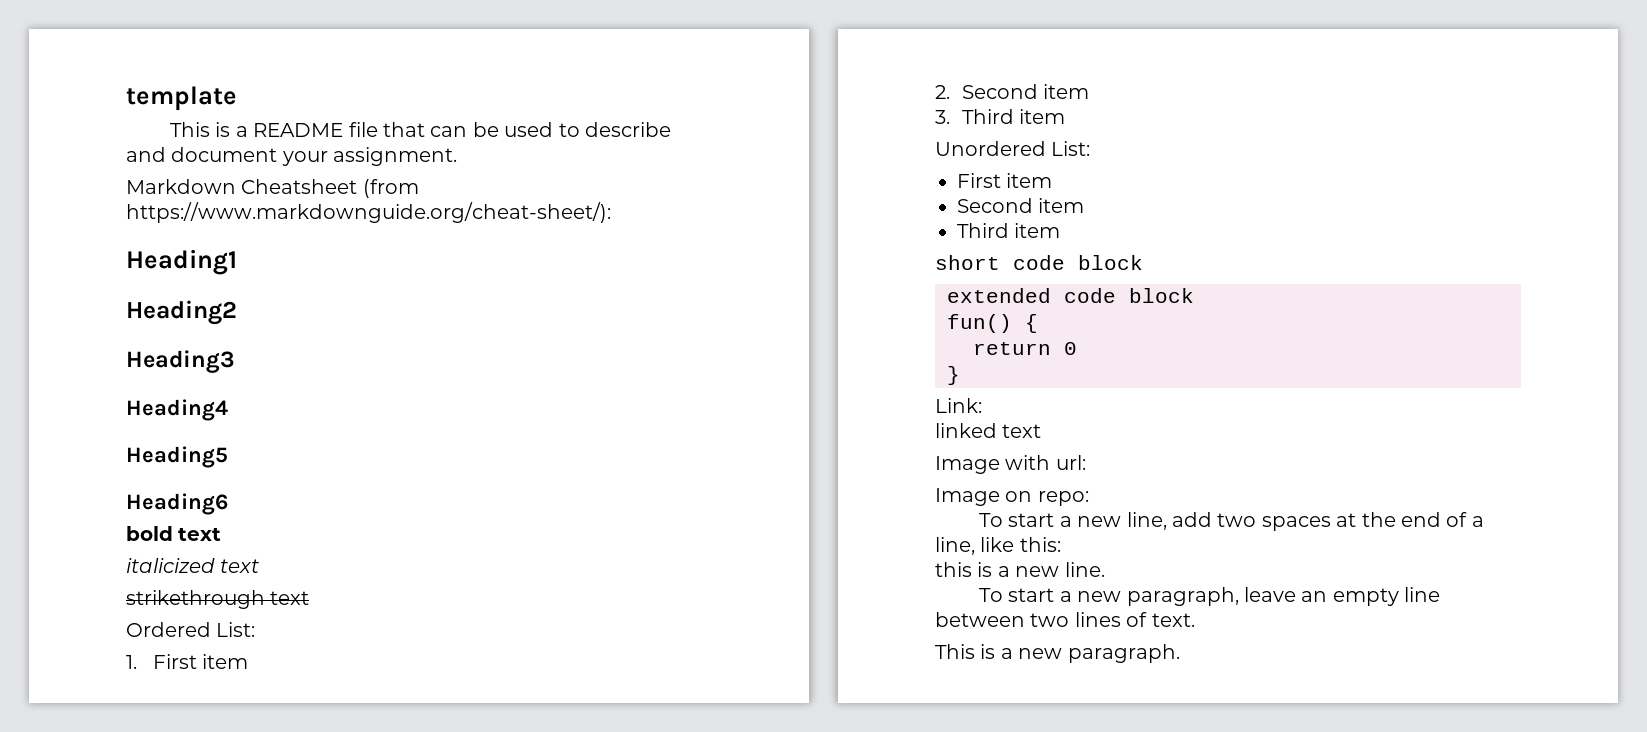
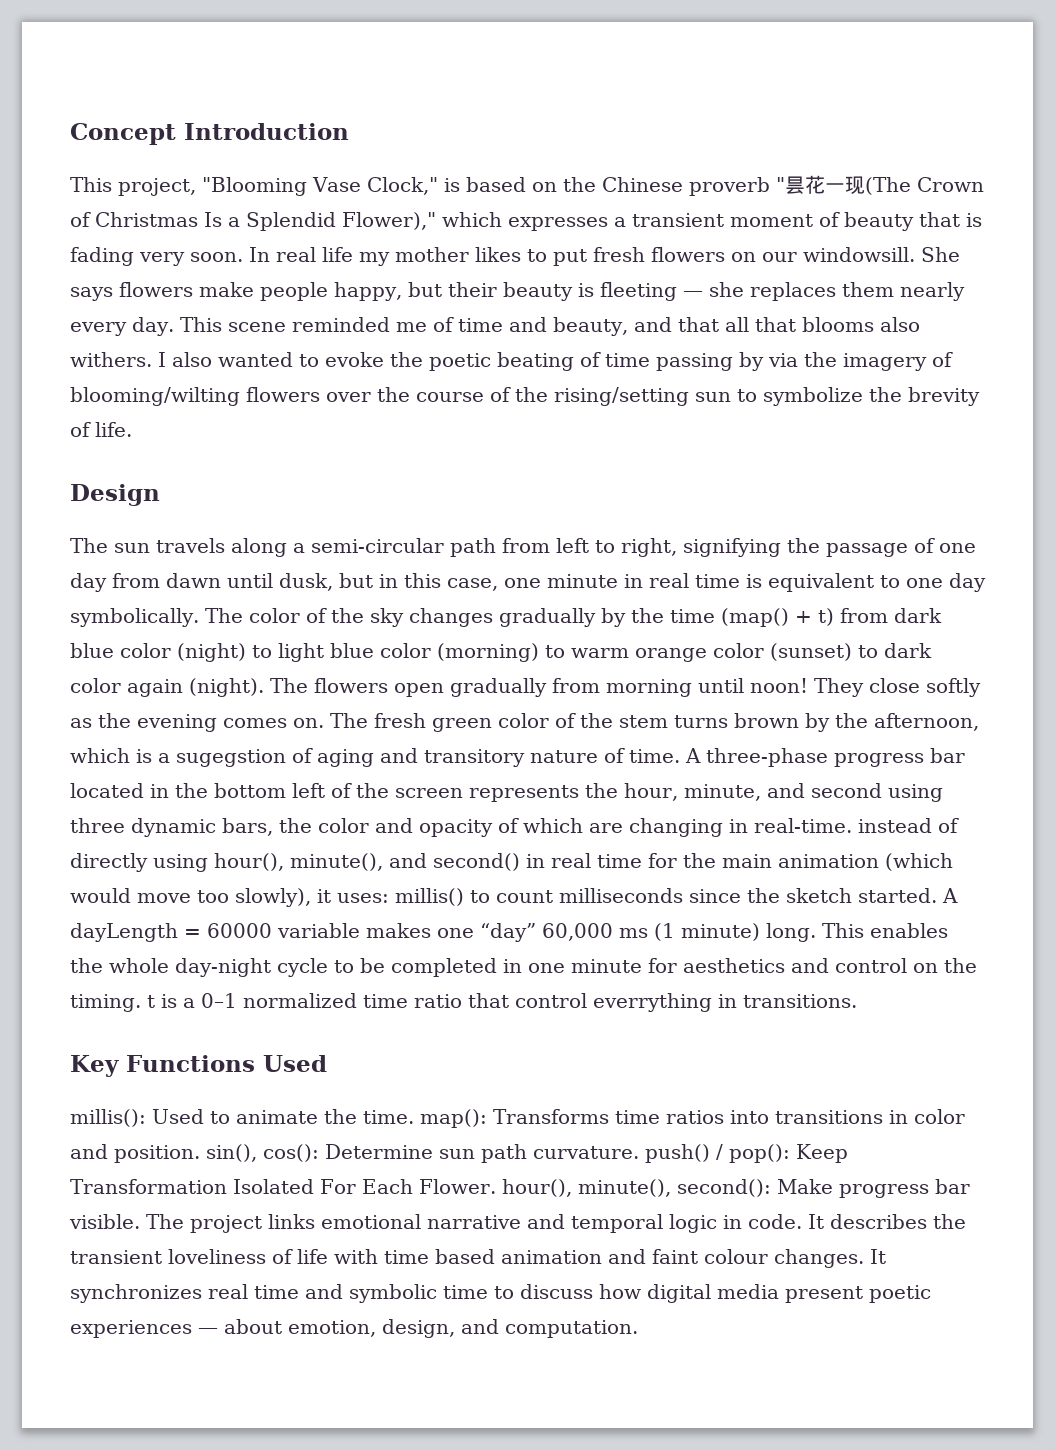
[126,86,237,111] [169,122,671,137] [126,147,458,166] [126,179,419,198] [126,202,611,223] [126,249,237,275] [126,300,237,325] [126,350,235,373] [126,399,228,421] [126,446,228,468] [126,493,228,515] [126,526,222,541] [126,558,260,573] [126,590,310,609] [126,622,256,637] [126,654,249,669] [935,84,1090,99] [935,109,1066,124] [935,141,1091,156] [957,173,1053,188] [957,198,1085,213] [957,223,1061,238] [935,255,1143,270] [947,288,1194,303] [947,314,1038,333] [973,342,1077,355] [947,366,960,385] [935,398,982,413] [935,423,1042,438] [935,455,1086,474] [935,488,1089,506] [978,512,1484,531] [935,537,1061,555] [935,562,1105,577] [978,587,1441,606] [935,612,1195,627] [935,644,1180,663] template // This is a README file that can be used to describe and document your assignment. // Markdown Cheatsheet (from https://www.markdownguide.org/cheat-sheet/): // Heading1 // Heading2 // Heading3 // Heading4 // Heading5 // Heading6 // bold text // italicized text // strikethrough text // Ordered List: // 1. First item // 2. Second item // 3. Third item // Unordered List: // First item // Second item // Third item // short code block // extended code block // fun() { // return 0 // } // Link: // linked text // Image with url: // Image on repo: // To start a new line, add two spaces at the end of a line, like this: // this is a new line. // To start a new paragraph, leave an empty line between two lines of text. // This is a new paragraph. -> [70,123,349,145] [70,175,984,196] [70,212,982,231] [70,247,960,266] [70,282,965,301] [70,317,920,336] [70,352,953,371] [70,387,980,406] [70,422,132,437] [70,484,160,506] [70,538,976,557] [70,573,986,592] [70,608,942,627] [70,643,932,662] [70,678,981,697] [70,713,979,732] [70,748,965,767] [70,783,943,802] [70,818,959,837] [70,853,953,872] [70,888,958,907] [70,923,948,942] [70,958,977,977] [70,993,857,1012] [70,1055,327,1077] [70,1109,965,1128] [70,1144,848,1163] [70,1179,970,1198] [69,1214,966,1233] [70,1249,886,1268] [70,1284,931,1303] [70,1319,638,1338] Concept Introduction // This project, "Blooming Vase Clock," is based on the Chinese proverb "昙花一现(The Crown of Christmas Is a Splendid Flower)," which expresses a transient moment of beauty that is fading very soon. In real life my mother likes to put fresh flowers on our windowsill. She says flowers make people happy, but their beauty is fleeting — she replaces them nearly every day. This scene reminded me of time and beauty, and that all that blooms also withers. I also wanted to evoke the poetic beating of time passing by via the imagery of blooming/wilting flowers over the course of the rising/setting sun to symbolize the brevity of life. // Design // The sun travels along a semi-circular path from left to right, signifying the passage of one day from dawn until dusk, but in this case, one minute in real time is equivalent to one day symbolically. The color of the sky changes gradually by the time (map() + t) from dark blue color (night) to light blue color (morning) to warm orange color (sunset) to dark color again (night). The flowers open gradually from morning until noon! They close softly as the evening comes on. The fresh green color of the stem turns brown by the afternoon, which is a sugegstion of aging and transitory nature of time. A three-phase progress bar located in the bottom left of the screen represents the hour, minute, and second using three dynamic bars, the color and opacity of which are changing in real-time. instead of directly using hour(), minute(), and second() in real time for the main animation (which would move too slowly), it uses: millis() to count milliseconds since the sketch started. A dayLength = 60000 variable makes one “day” 60,000 ms (1 minute) long. This enables the whole day-night cycle to be completed in one minute for aesthetics and control on the timing. t is a 0–1 normalized time ratio that control everrything in transitions. // Key Functions Used // millis(): Used to animate the time. map(): Transforms time ratios into transitions in color and position. sin(), cos(): Determine sun path curvature. push() / pop(): Keep Transformation Isolated For Each Flower. hour(), minute(), second(): Make progress bar visible. The project links emotional narrative and temporal logic in code. It describes the transient loveliness of life with time based animation and faint colour changes. It synchronizes real time and symbolic time to discuss how digital media present poetic experiences — about emotion, design, and computation.

